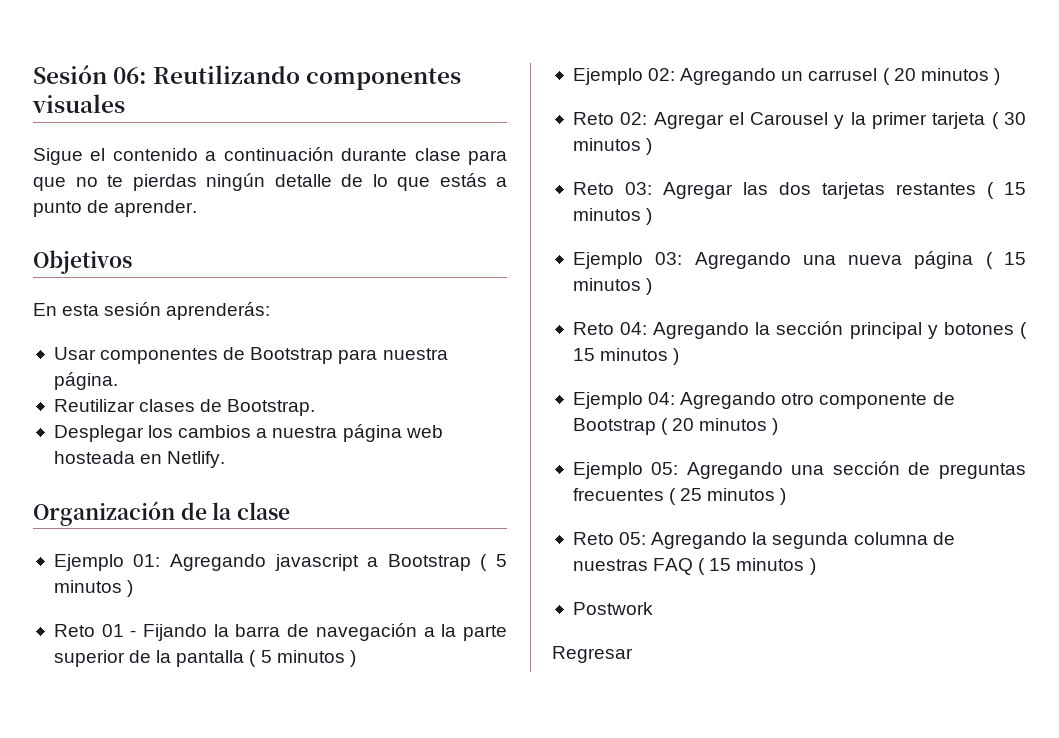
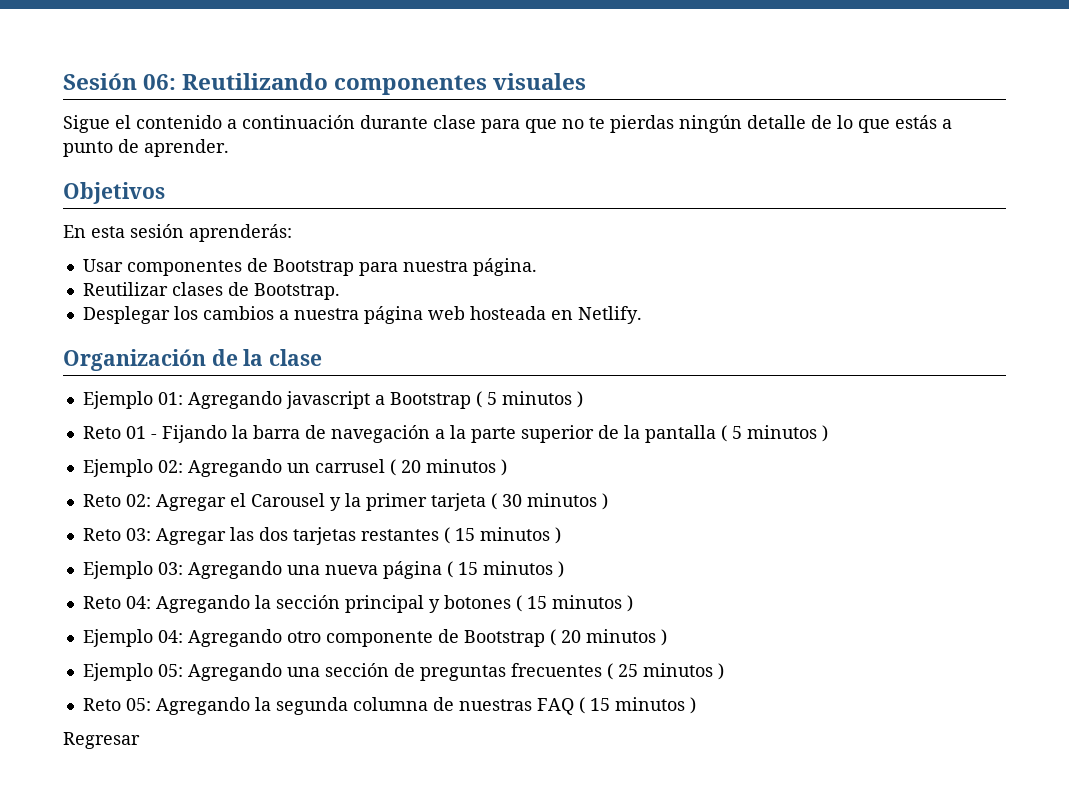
[572,602,653,615] // Postwork -> (696, 705) none

